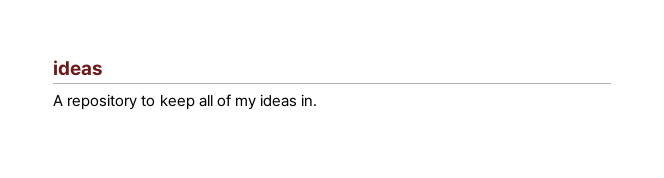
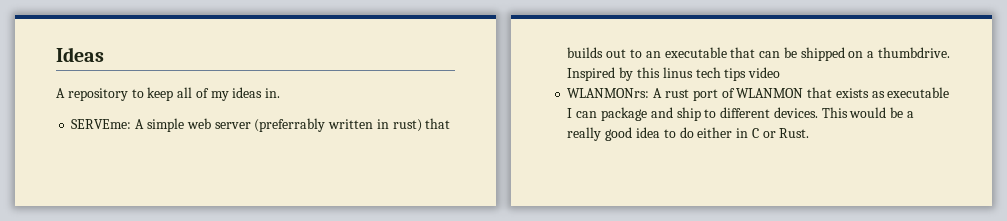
[53,60,103,76] ideas -> [56,47,104,62] Ideas
(318, 100) none -> [71,118,451,132] [567,47,950,61] [567,67,781,81] [567,87,950,101] [567,107,914,121] [567,127,810,141] // SERVEme: A simple web server (preferrably written in rust) that builds out to an executable that can be shipped on a thumbdrive. Inspired by this linus tech tips video // WLANMONrs: A rust port of WLANMON that exists as executable I can package and ship to different devices. This would be a really good idea to do either in C or Rust.

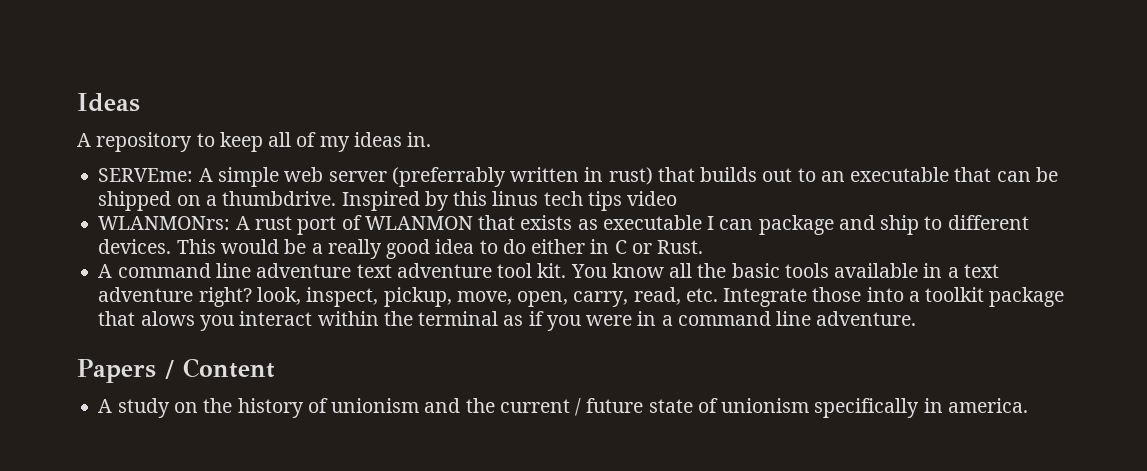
(810, 133) none -> [98,263,999,278] [98,287,1065,307] [98,311,917,331] [77,358,275,383] [98,398,1028,418] // A command line adventure text adventure tool kit. You know all the basic tools available in a text adventure right? look, inspect, pickup, move, open, carry, read, etc. Integrate those into a toolkit package that alows you interact within the terminal as if you were in a command line adventure. // Papers / Content // A study on the history of unionism and the current / future state of unionism specifically in america.

